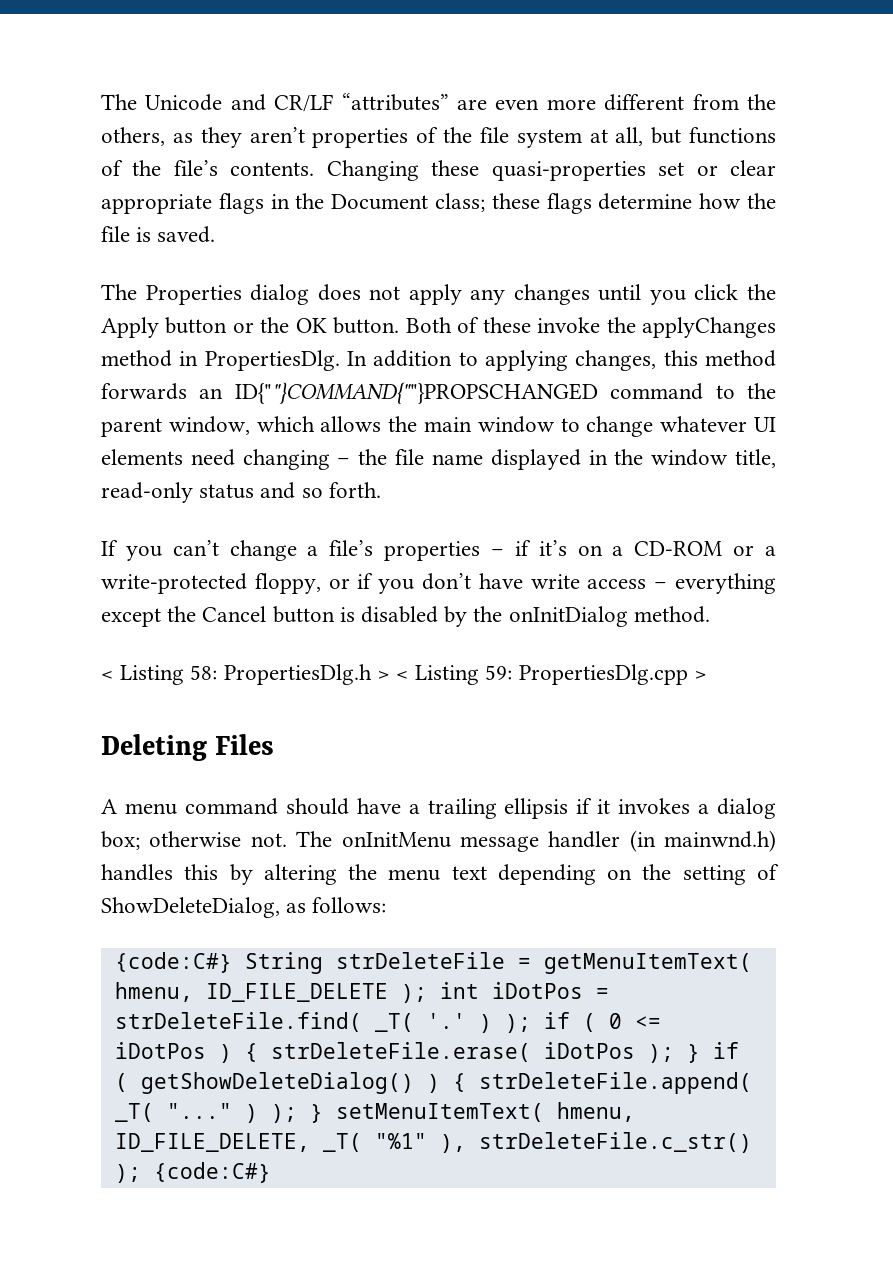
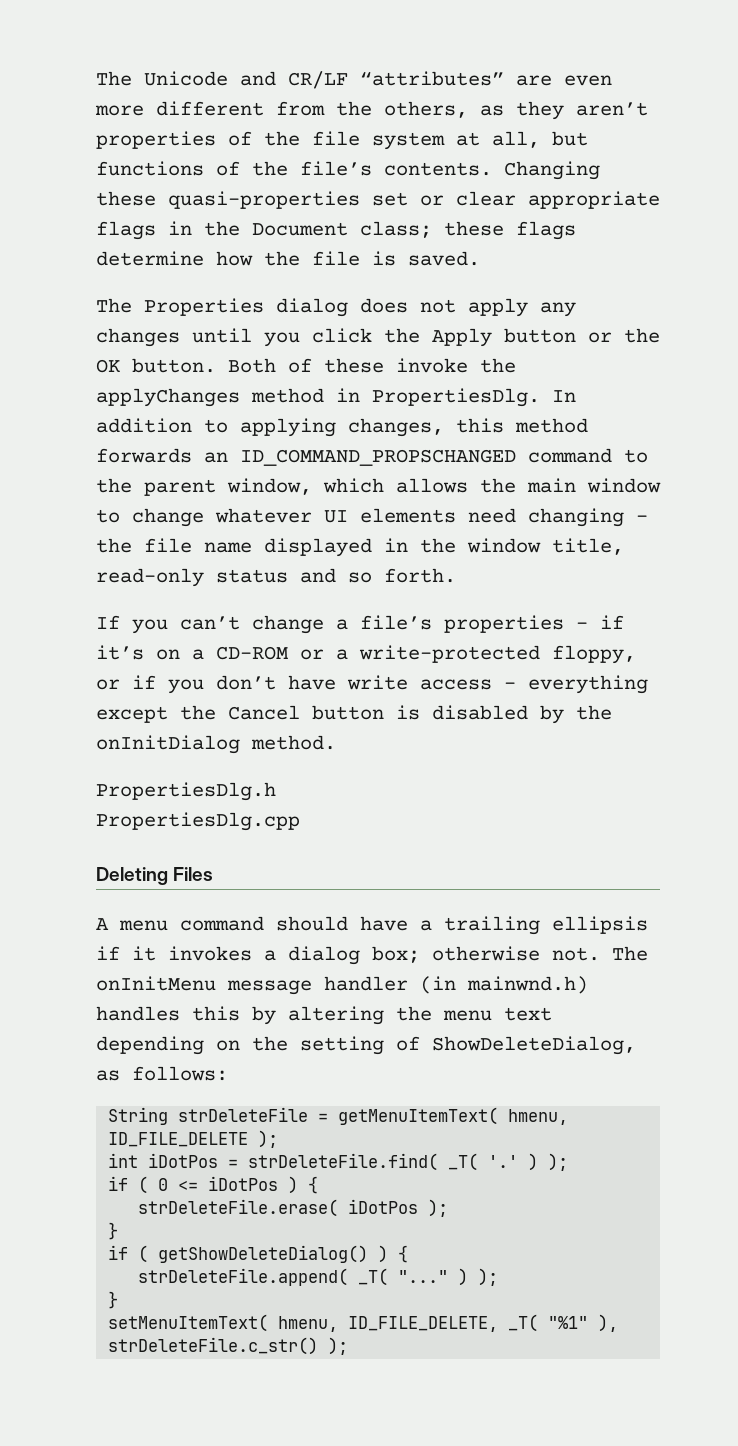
[234,382,598,404] ID{""}COMMAND{""}PROPSCHANGED -> [240,449,516,466] ID_COMMAND_PROPSCHANGED
[101,664,513,685] < Listing 58: PropertiesDlg.h > < Listing 59: -> [96,782,276,801] PropertiesDlg.h //
[693,671,707,680] > -> (300, 821) none
[114,952,232,973] {code:C#} -> (228, 1073) none
(427, 993) none -> (279, 1139) //
(531, 1023) none -> (569, 1162) //
(258, 1052) none -> (319, 1185) //
[686,1044,700,1063] } -> [108,1222,119,1240] // } //
(466, 1082) none -> (409, 1254) //
[309,1104,323,1123] } -> [108,1291,119,1309] // } //
[153,1162,271,1183] {code:C#} -> (349, 1346) none

